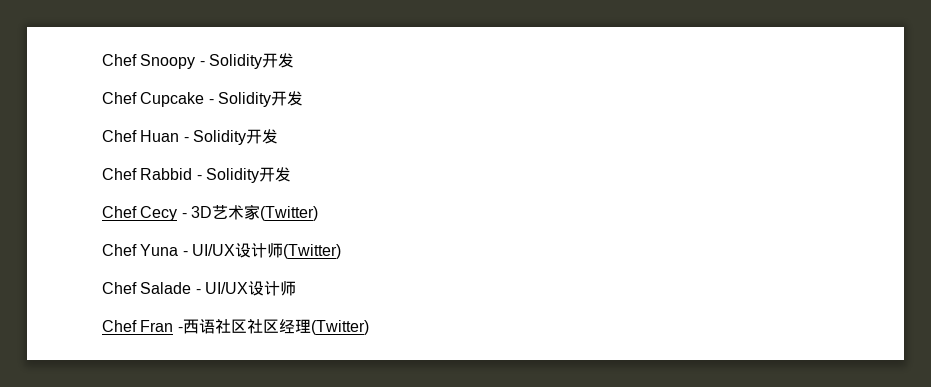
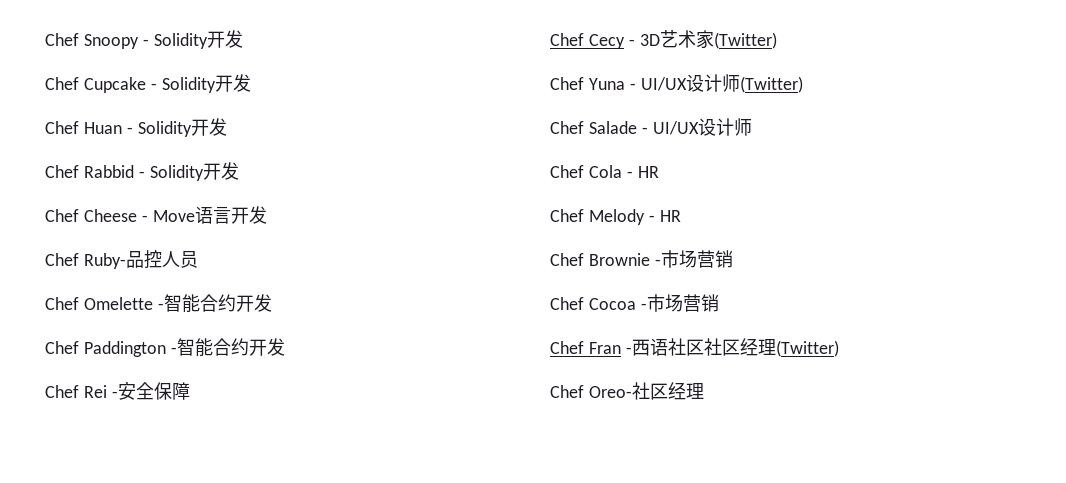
(291, 174) none -> [45,206,267,224] [45,250,198,269] [45,294,272,313] [45,338,285,357] [45,382,190,400] // Chef Cheese - Move语言开发 // Chef Ruby-品控人员 // Chef Omelette -智能合约开发 // Chef Paddington -智能合约开发 // Chef Rei -安全保障
(296, 288) none -> [550,165,659,178] [550,209,681,225] [550,250,733,268] [550,294,719,312] // Chef Cola - HR // Chef Melody - HR // Chef Brownie -市场营销 // Chef Cocoa -市场营销
(369, 327) none -> [550,382,704,400] // Chef Oreo-社区经理

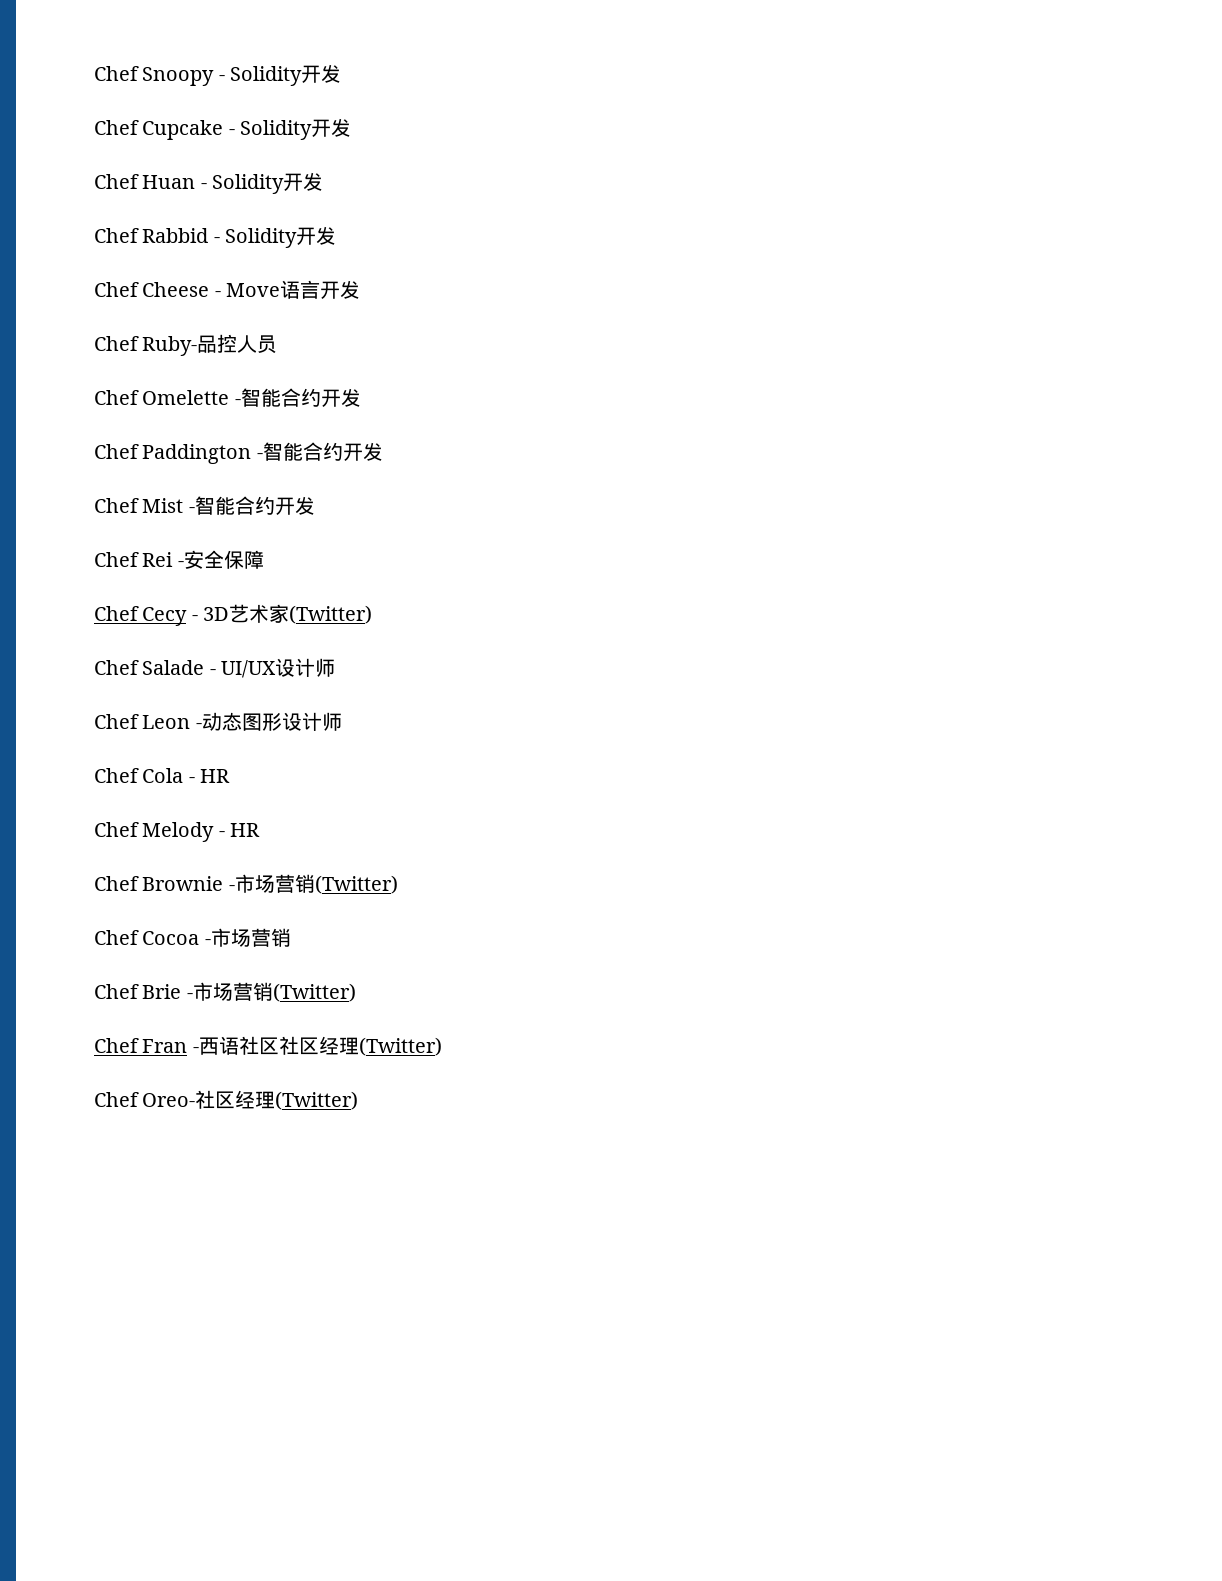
(285, 347) none -> [94,496,315,515] // Chef Mist -智能合约开发
[588,74,803,93] [550,121,699,135] Yuna - UI/UX设计师(Twitter) // Chef Salade - UI/UX -> [142,658,336,678] [94,712,282,731] Salade - UI/UX设计师 // Chef Leon -动态图形
(733, 259) none -> [314,875,398,894] (Twitter)
(719, 303) none -> [94,982,356,1002] // Chef Brie -市场营销(Twitter)
(704, 391) none -> [275,1091,359,1110] (Twitter)

